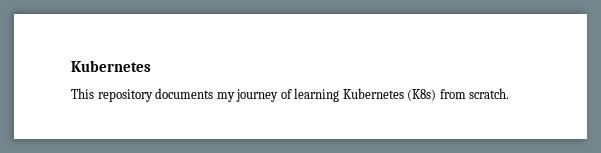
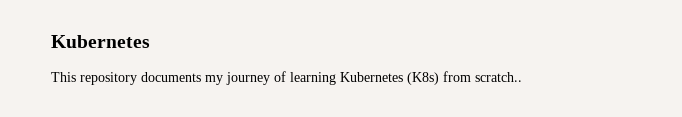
[469,88,510,99] scratch. -> [475,72,522,82] scratch..

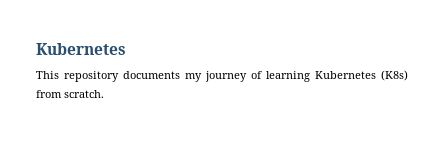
[475,72,522,82] scratch.. -> [64,90,104,98] scratch.

